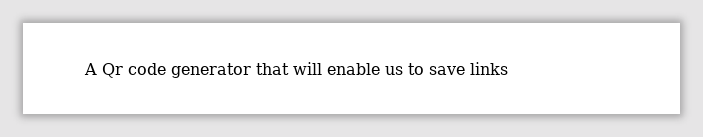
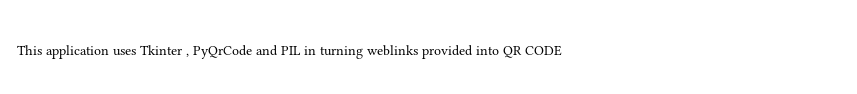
[84,62,508,78] A Qr code generator that will enable us to save links -> [17,45,562,59] This application uses Tkinter , PyQrCode and PIL in turning weblinks provided into QR CODE

